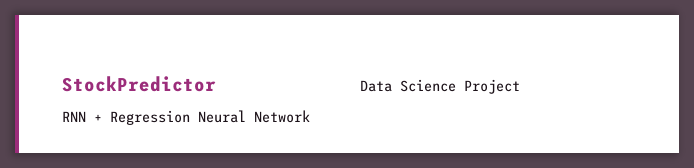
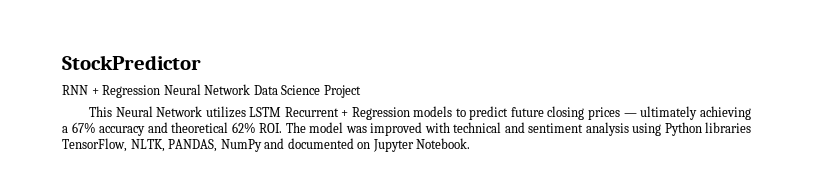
(520, 86) none -> [89,106,751,120] [62,122,752,136] [62,138,471,152] // This Neural Network utilizes LSTM Recurrent + Regression models to predict future closing prices — ultimately achieving a 67% accuracy and theoretical 62% ROI. The model was improved with technical and sentiment analysis using Python libraries TensorFlow, NLTK, PANDAS, NumPy and documented on Jupyter Notebook.

